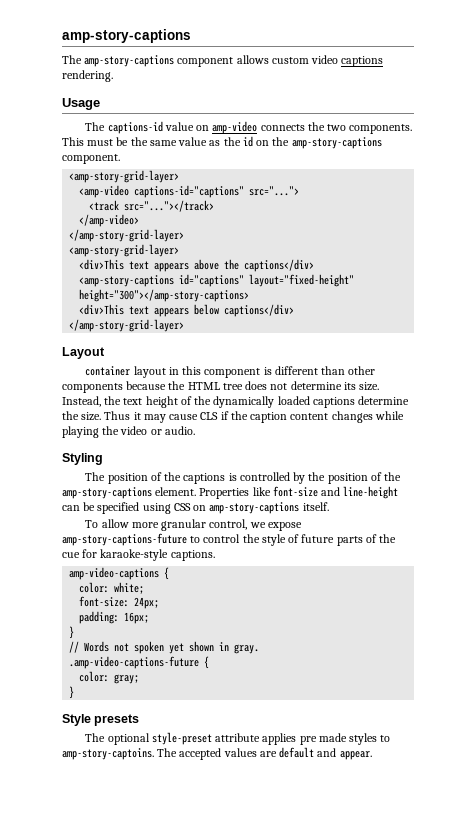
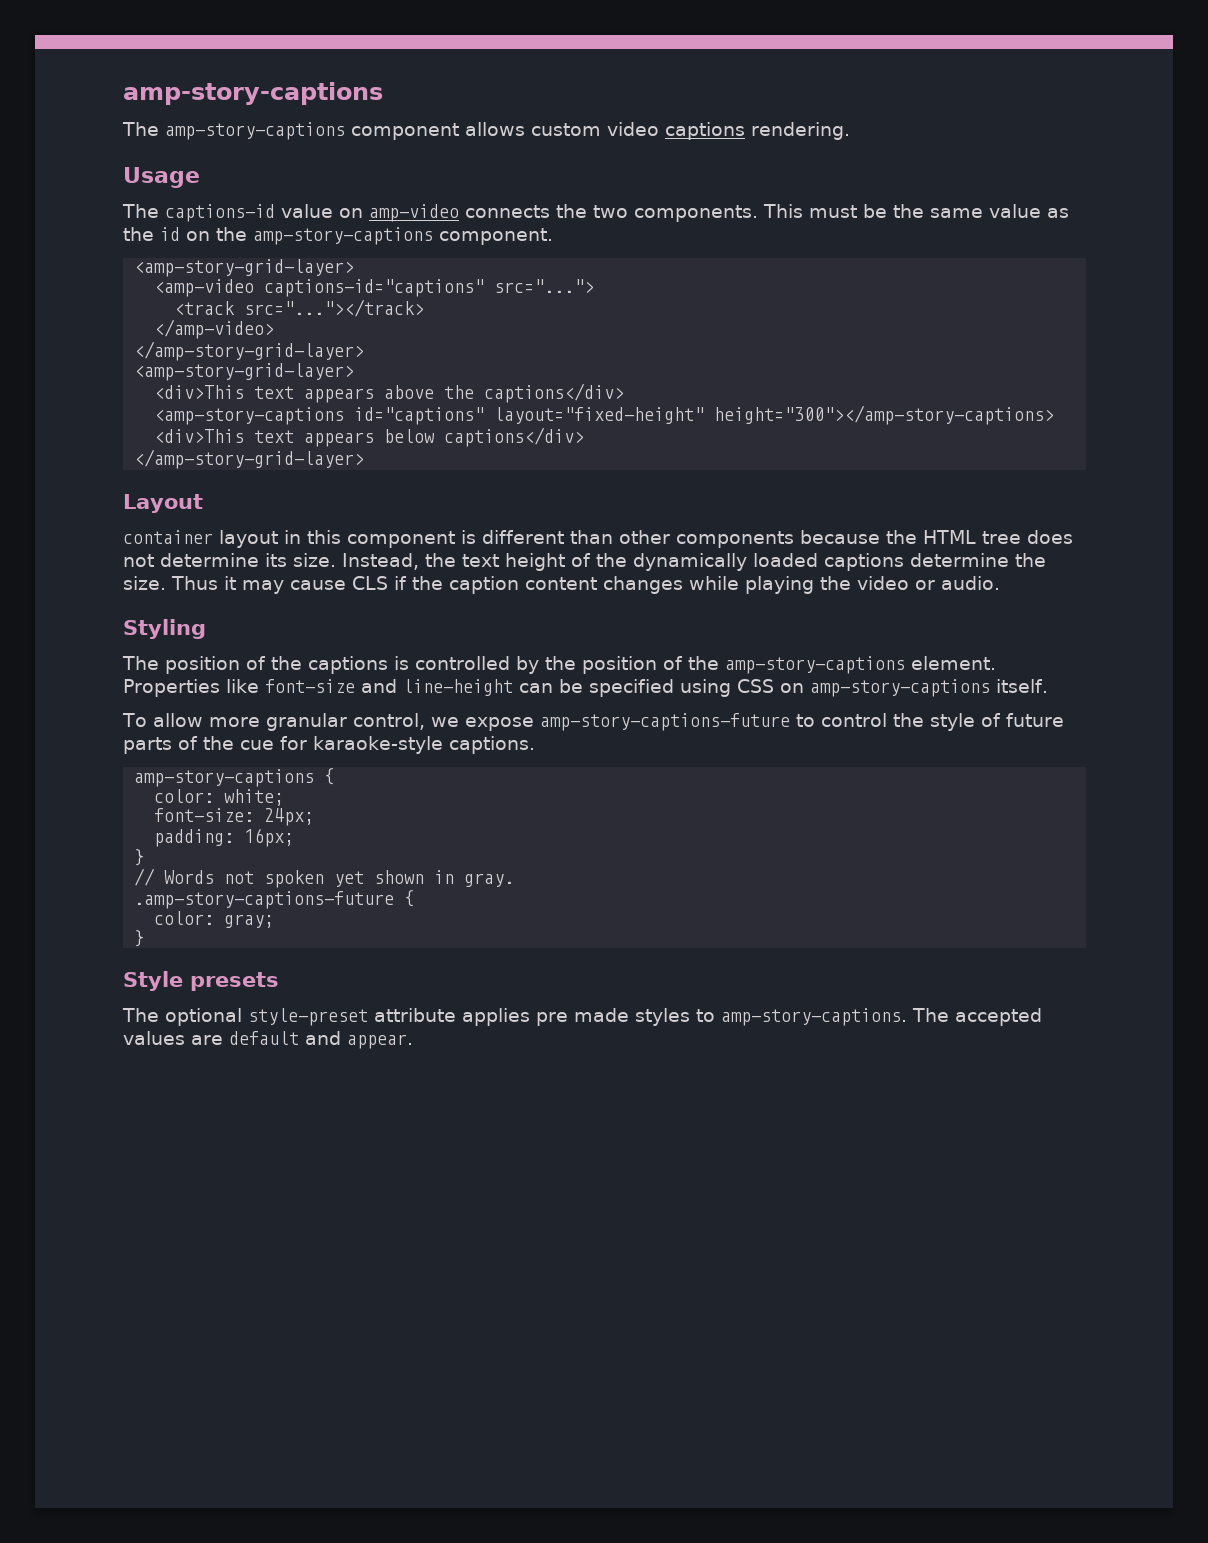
[69,567,160,580] amp-video-captions -> [134,769,315,787] amp-story-captions
[69,656,200,669] .amp-video-captions-future -> [134,891,395,909] .amp-story-captions-future
[62,748,154,760] amp-story-captoins. -> [721,1008,907,1026] amp-story-captions.

